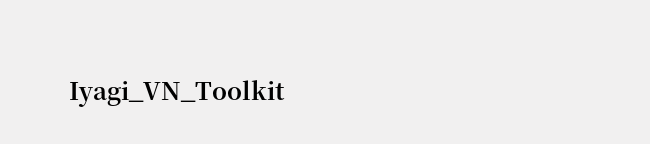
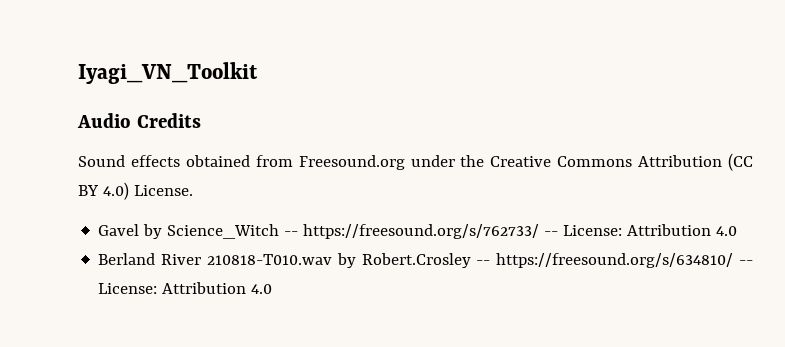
(285, 93) none -> [77,113,201,128] [78,153,753,171] [78,182,193,200] [98,224,738,239] [98,253,753,268] [98,282,273,294] // Audio Credits // Sound effects obtained from Freesound.org under the Creative Commons Attribution (CC BY 4.0) License. // Gavel by Science_Witch -- https://freesound.org/s/762733/ -- License: Attribution 4.0 // Berland River 210818-T010.wav by Robert.Crosley -- https://freesound.org/s/634810/ -- License: Attribution 4.0

